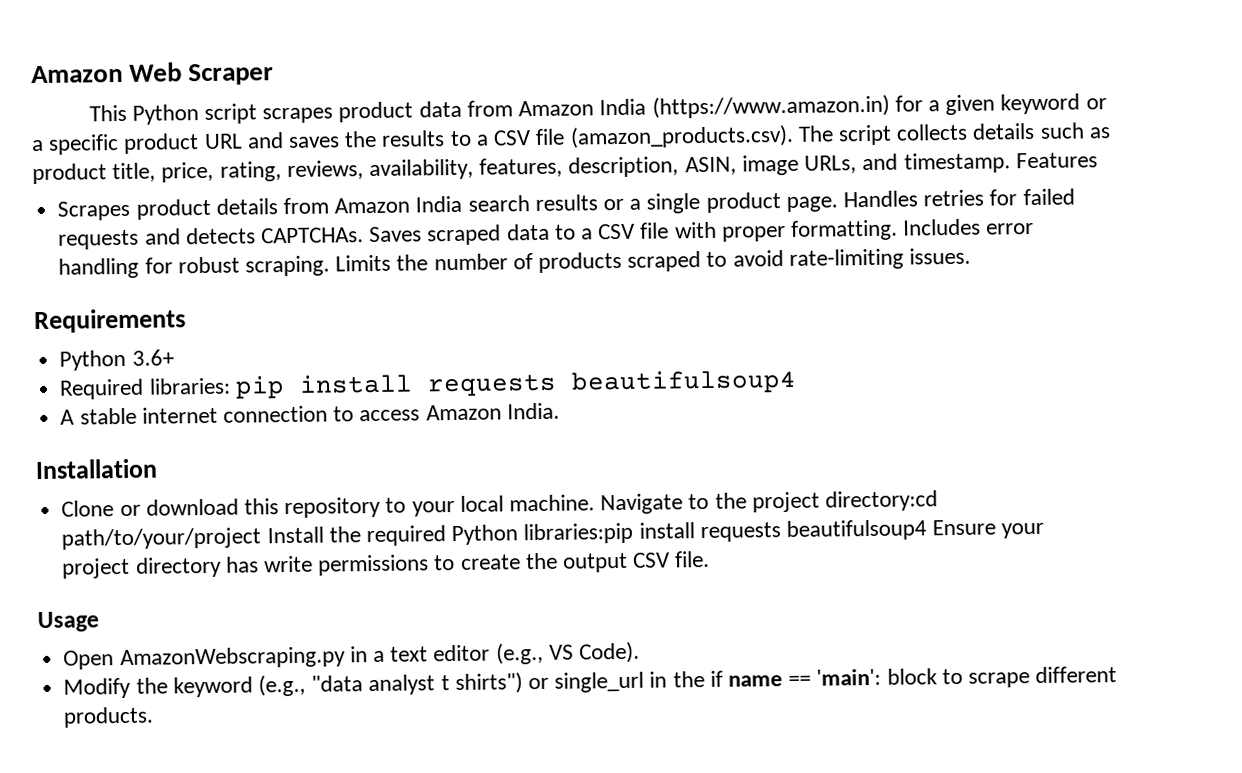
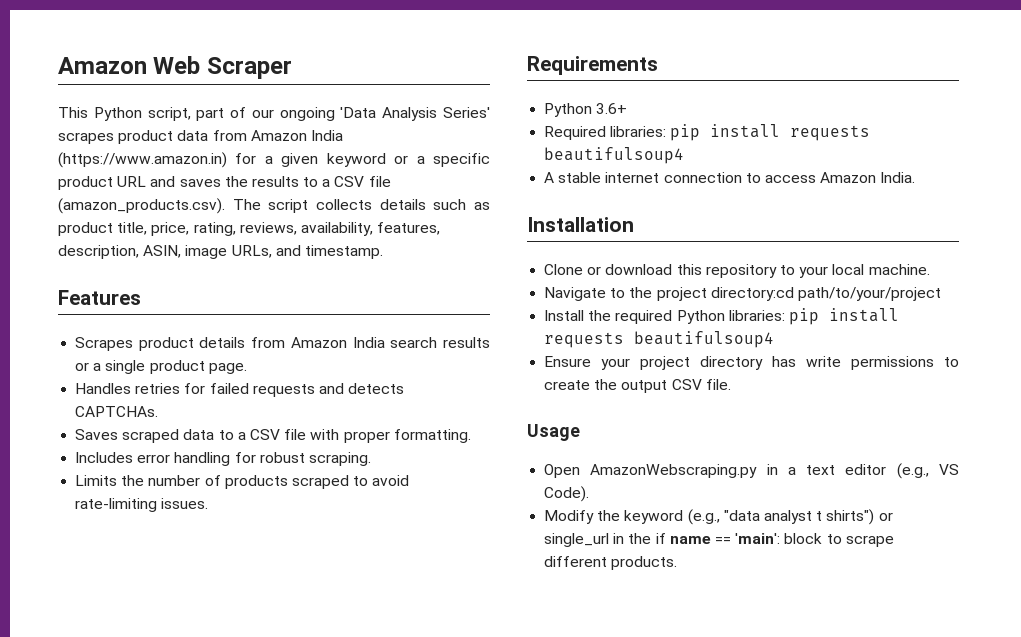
[204,103,258,124] script -> [147,107,490,121] script, part of our ongoing 'Data Analysis Series'
(1011, 163) none -> (383, 252) //
(838, 204) none -> (247, 368) //
(364, 235) none -> (159, 411) //
(899, 230) none -> (471, 436) //
(330, 266) none -> (371, 459) //
(595, 503) none -> (930, 269) //
(262, 538) none -> (941, 294) //
[523,519,927,545] libraries:pip install requests beautifulsoup4 -> [728,308,899,325] [544,331,775,348] libraries: pip install requests beautifulsoup4 //

